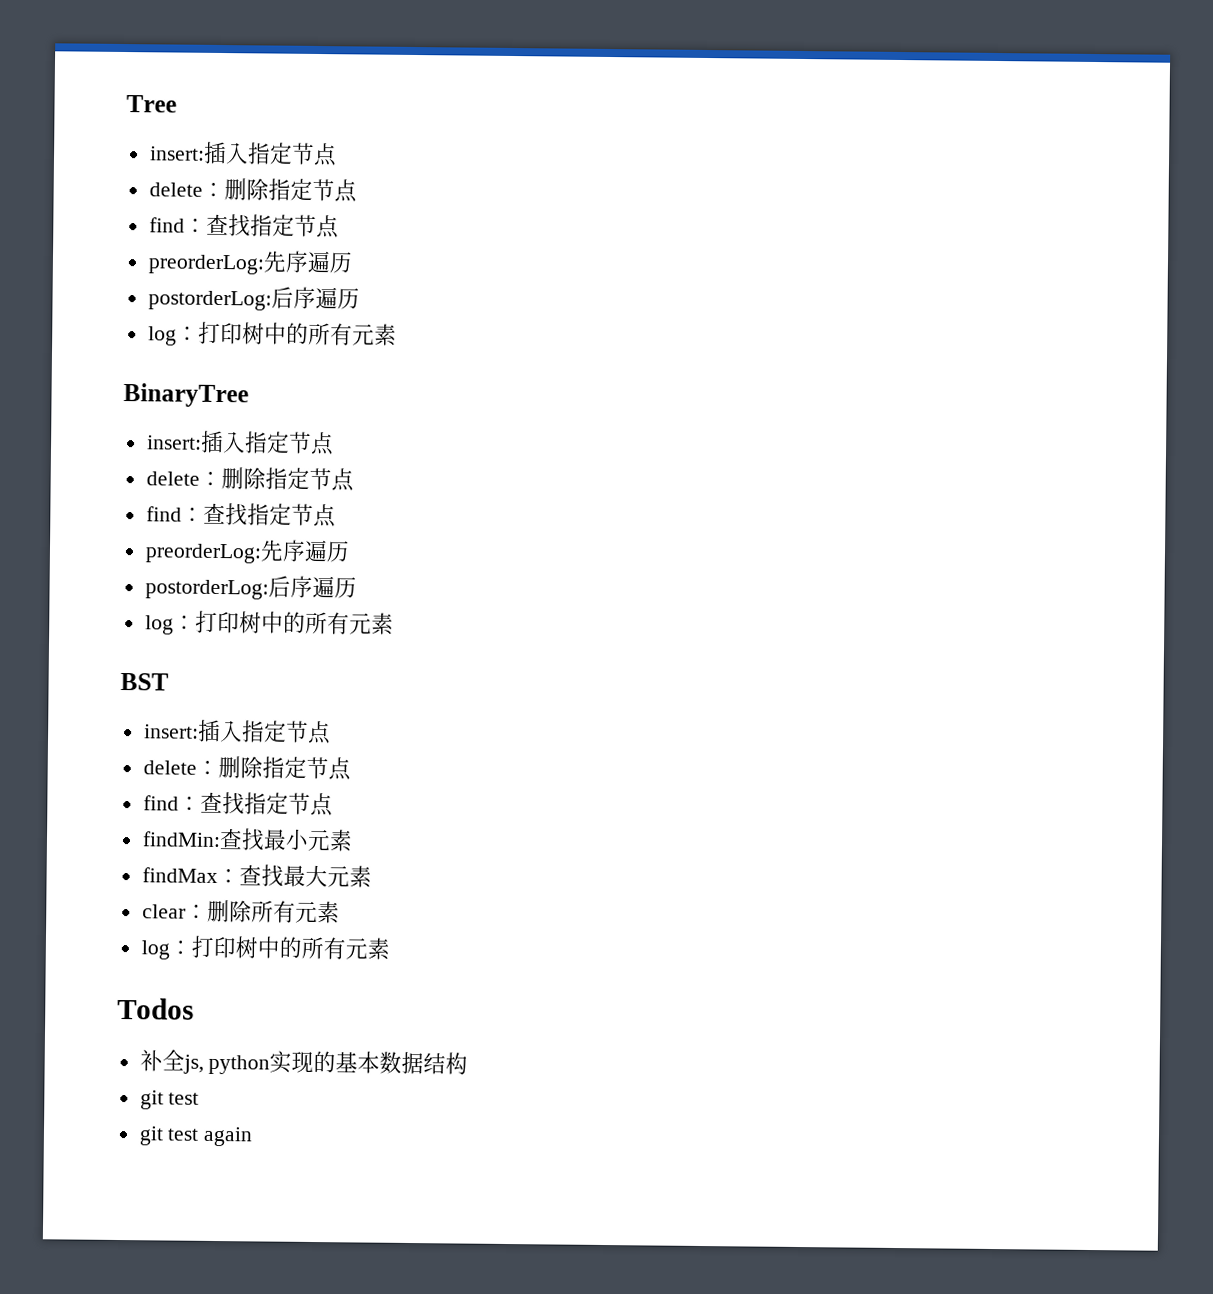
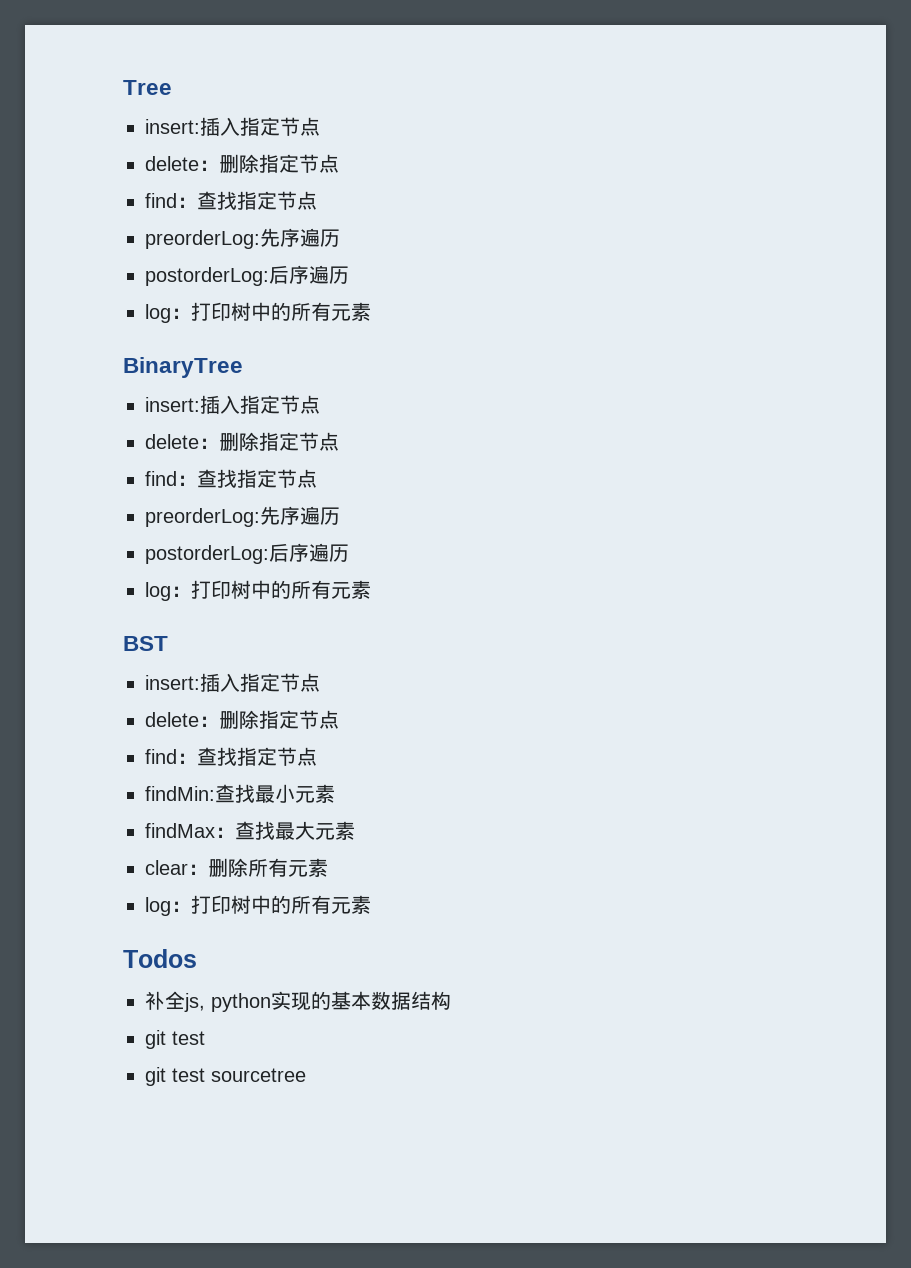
[203,1126,254,1147] again -> [211,1068,306,1082] sourcetree

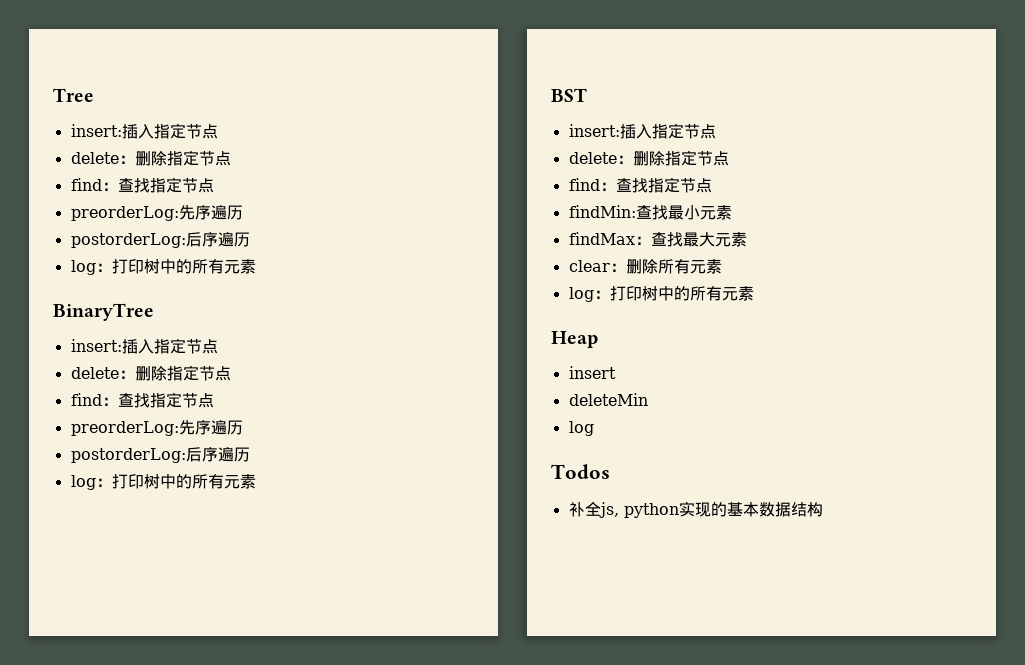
(371, 904) none -> [551,331,598,348] [568,366,616,379] [568,393,648,406] [568,421,594,436] // Heap // insert // deleteMin // log
[145,1030,205,1049] [145,1067,306,1086] // git test // git test sourcetree -> (823, 509) none

